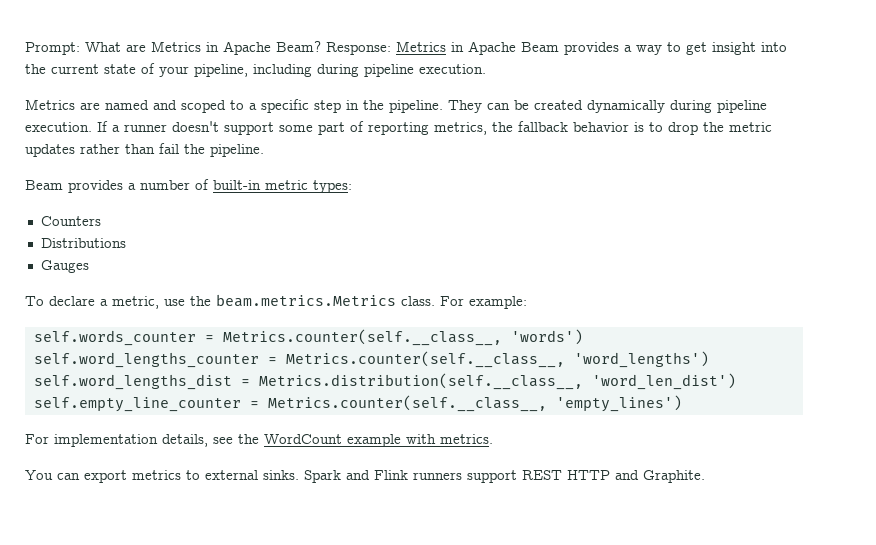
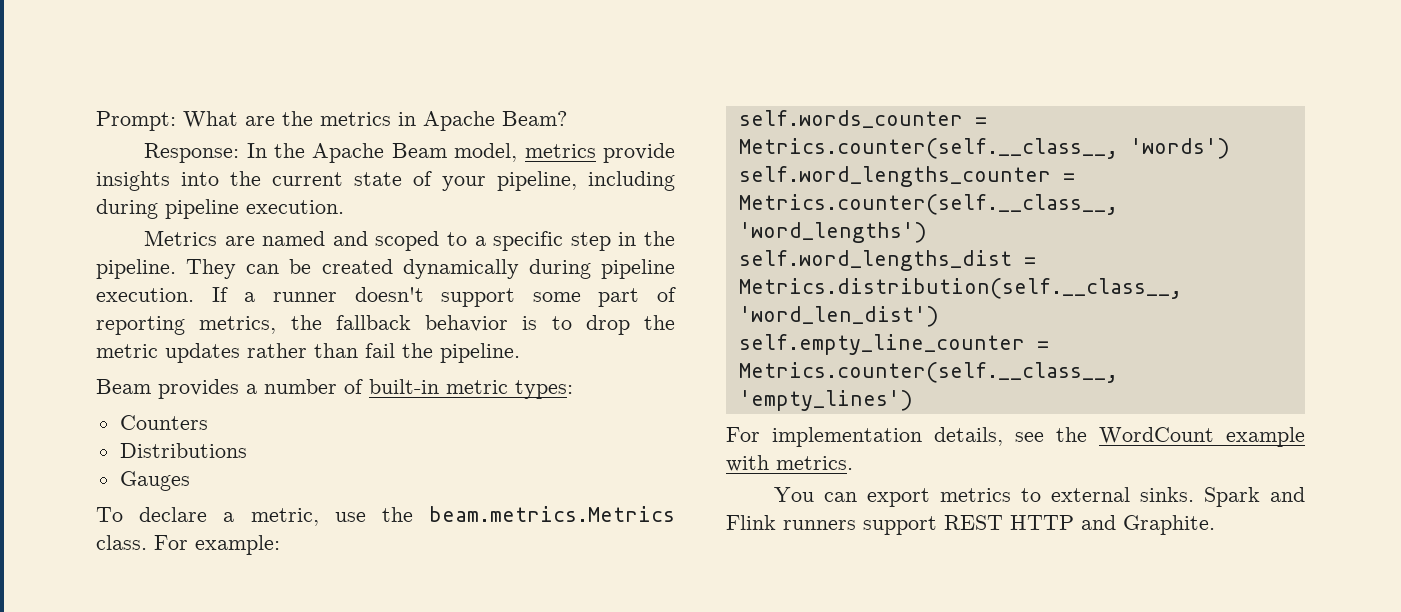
[151,41,201,52] Metrics -> [282,111,391,126] the metrics
[326,41,756,55] Response: Metrics in Apache Beam provides a way to get insight -> [144,143,675,163] [96,171,170,191] // Response: In the Apache Beam model, metrics provide insights

